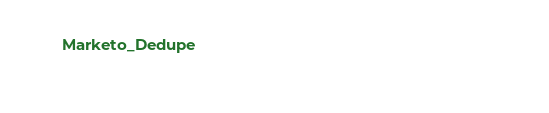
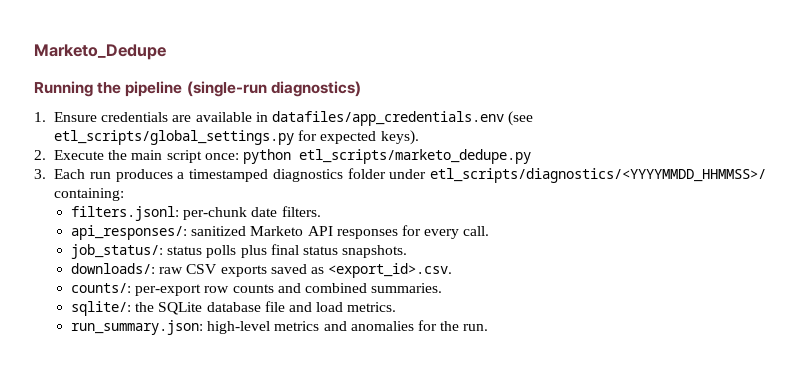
(195, 46) none -> [34,81,361,97] [34,111,534,126] [54,130,419,145] [34,149,531,164] [34,168,766,183] [54,188,125,201] [71,206,321,221] [71,225,490,240] [71,244,408,259] [71,263,453,278] [71,283,443,296] [71,301,397,316] [71,320,489,335] // Running the pipeline (single-run diagnostics) // 1. Ensure credentials are available in datafiles/app_credentials.env (see etl_scripts/global_settings.py for expected keys). // 2. Execute the main script once: python etl_scripts/marketo_dedupe.py // 3. Each run produces a timestamped diagnostics folder under etl_scripts/diagnostics/<YYYYMMDD_HHMMSS>/ containing: // filters.jsonl: per-chunk date filters. // api_responses/: sanitized Marketo API responses for every call. // job_status/: status polls plus final status snapshots. // downloads/: raw CSV exports saved as <export_id>.csv. // counts/: per-export row counts and combined summaries. // sqlite/: the SQLite database file and load metrics. // run_summary.json: high-level metrics and anomalies for the run.

